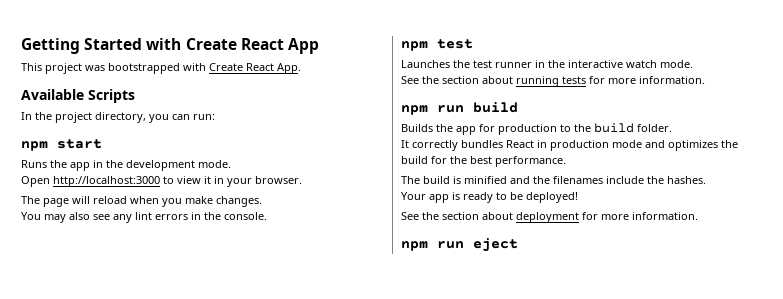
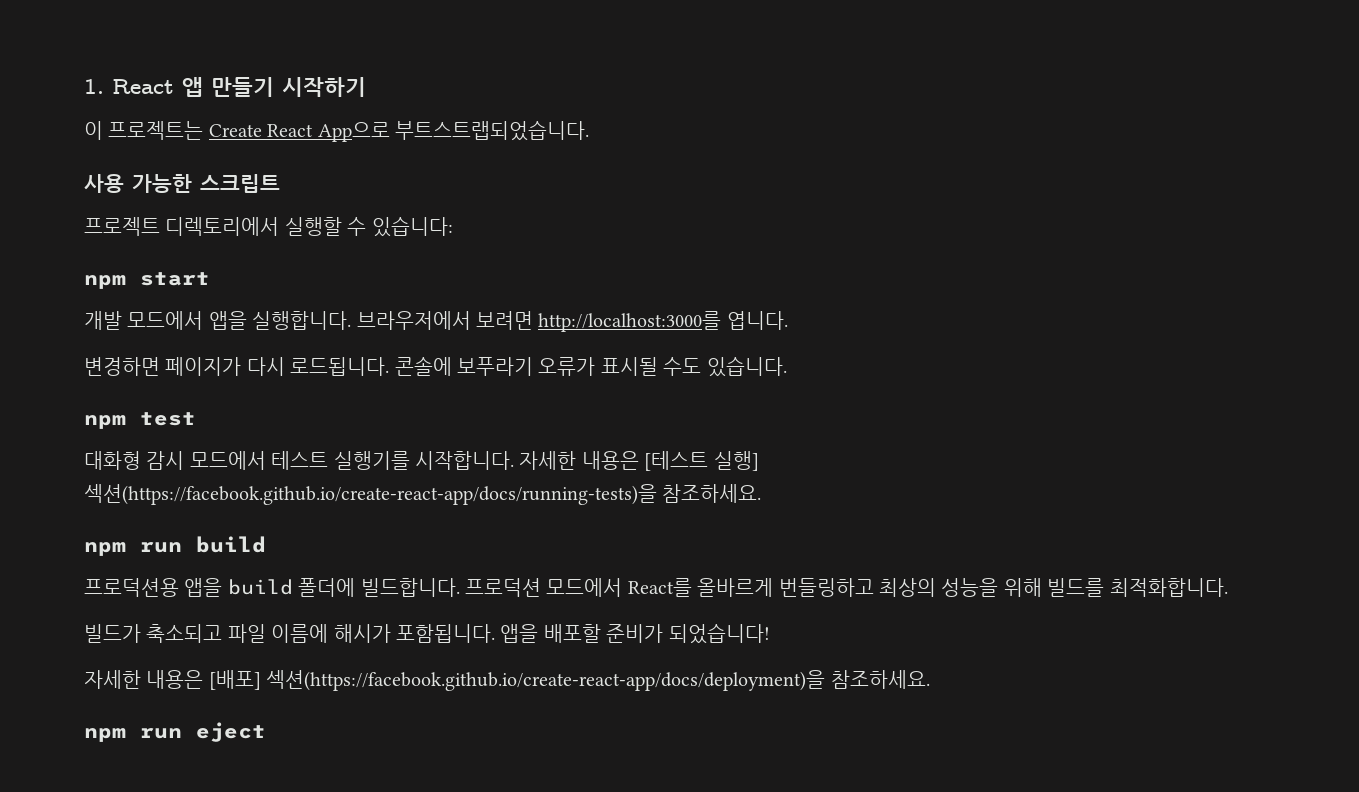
[21,38,319,54] [21,63,301,74] [21,89,135,103] [21,112,215,123] [21,139,102,151] [21,160,231,171] [21,176,302,187] [21,196,262,207] [21,212,267,223] [401,39,473,51] [401,60,693,68] [401,76,705,87] [401,102,518,115] [401,123,672,135] [401,140,738,151] [401,156,566,167] [401,176,706,184] [401,192,578,203] [401,212,698,223] Getting Started with Create React App // This project was bootstrapped with Create React App. // Available Scripts // In the project directory, you can run: // npm start // Runs the app in the development mode. // Open http://localhost:3000 to view it in your browser. // The page will reload when you make changes. // You may also see any lint errors in the console. // npm test // Launches the test runner in the interactive watch mode. // See the section about running tests for more information. // npm run build // Builds the app for production to the build folder. // It correctly bundles React in production mode and optimizes the build for the best performance. // The build is minified and the filenames include the hashes. // Your app is ready to be deployed! // See the section about deployment for more information. -> [84,77,366,97] [84,120,589,142] [84,174,280,193] [84,216,453,237] [84,272,210,289] [84,311,788,332] [84,356,787,377] [84,412,196,429] [84,451,759,471] [84,484,762,505] [84,536,266,556] [84,578,1228,597] [84,623,770,644] [84,670,930,691] 1. React 앱 만들기 시작하기 // 이 프로젝트는 Create React App으로 부트스트랩되었습니다. // 사용 가능한 스크립트 // 프로젝트 디렉토리에서 실행할 수 있습니다: // npm start // 개발 모드에서 앱을 실행합니다. 브라우저에서 보려면 http://localhost:3000를 엽니다. // 변경하면 페이지가 다시 로드됩니다. 콘솔에 보푸라기 오류가 표시될 수도 있습니다. // npm test // 대화형 감시 모드에서 테스트 실행기를 시작합니다. 자세한 내용은 [테스트 실행] 섹션(https://facebook.github.io/create-react-app/docs/running-tests)을 참조하세요. // npm run build // 프로덕션용 앱을 build 폴더에 빌드합니다. 프로덕션 모드에서 React를 올바르게 번들링하고 최상의 성능을 위해 빌드를 최적화합니다. // 빌드가 축소되고 파일 이름에 해시가 포함됩니다. 앱을 배포할 준비가 되었습니다! // 자세한 내용은 [배포] 섹션(https://facebook.github.io/create-react-app/docs/deployment)을 참조하세요.

